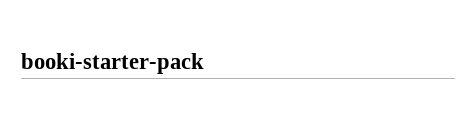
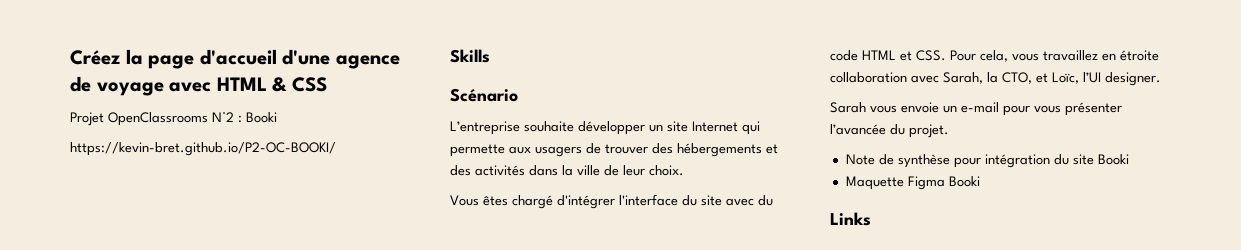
[21,53,204,74] booki-starter-pack -> [70,49,400,69] [70,76,327,96] [70,112,277,126] [70,142,336,156] [450,49,490,63] [450,88,518,102] [450,121,760,135] [450,143,778,157] [450,165,684,176] [450,194,773,209] [830,50,1159,62] [830,72,1161,86] [830,102,1122,116] [830,124,949,138] [845,154,1129,168] [845,176,980,190] [830,212,871,226] Créez la page d'accueil d'une agence de voyage avec HTML & CSS // Projet OpenClassrooms N°2 : Booki // https://kevin-bret.github.io/P2-OC-BOOKI/ // Skills // Scénario // L’entreprise souhaite développer un site Internet qui permette aux usagers de trouver des hébergements et des activités dans la ville de leur choix. // Vous êtes chargé d'intégrer l'interface du site avec du code HTML et CSS. Pour cela, vous travaillez en étroite collaboration avec Sarah, la CTO, et Loïc, l’UI designer. // Sarah vous envoie un e-mail pour vous présenter l’avancée du projet. // Note de synthèse pour intégration du site Booki // Maquette Figma Booki // Links

